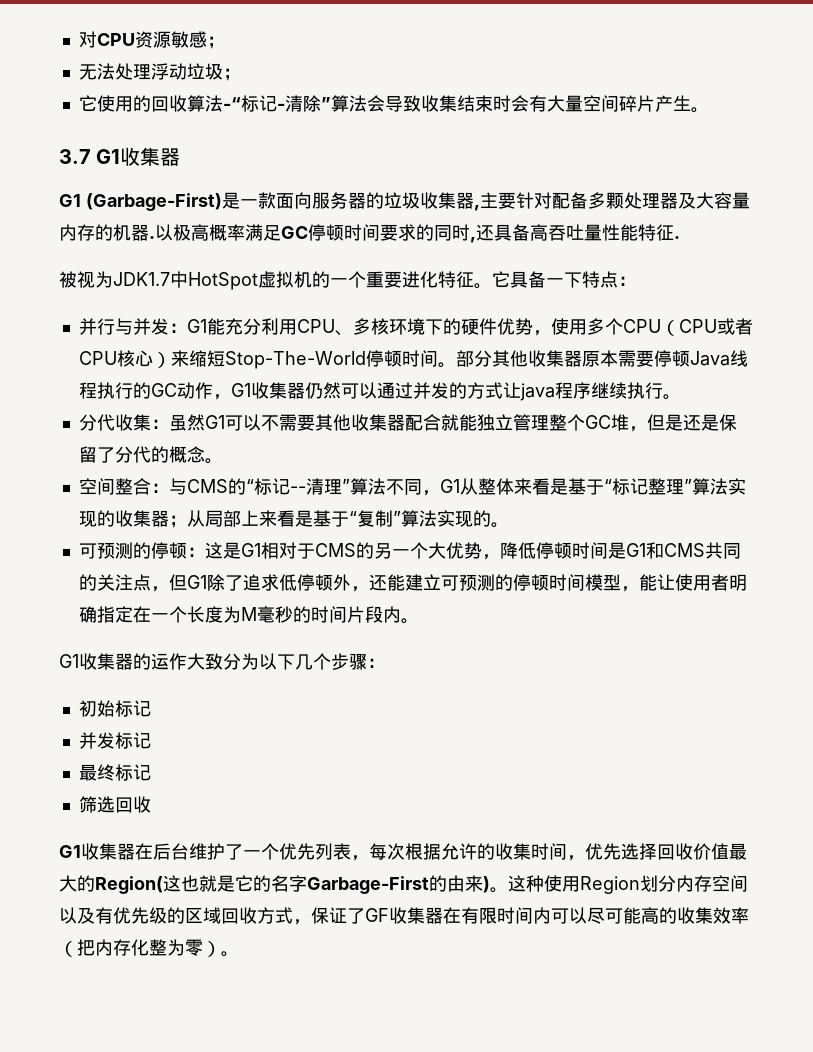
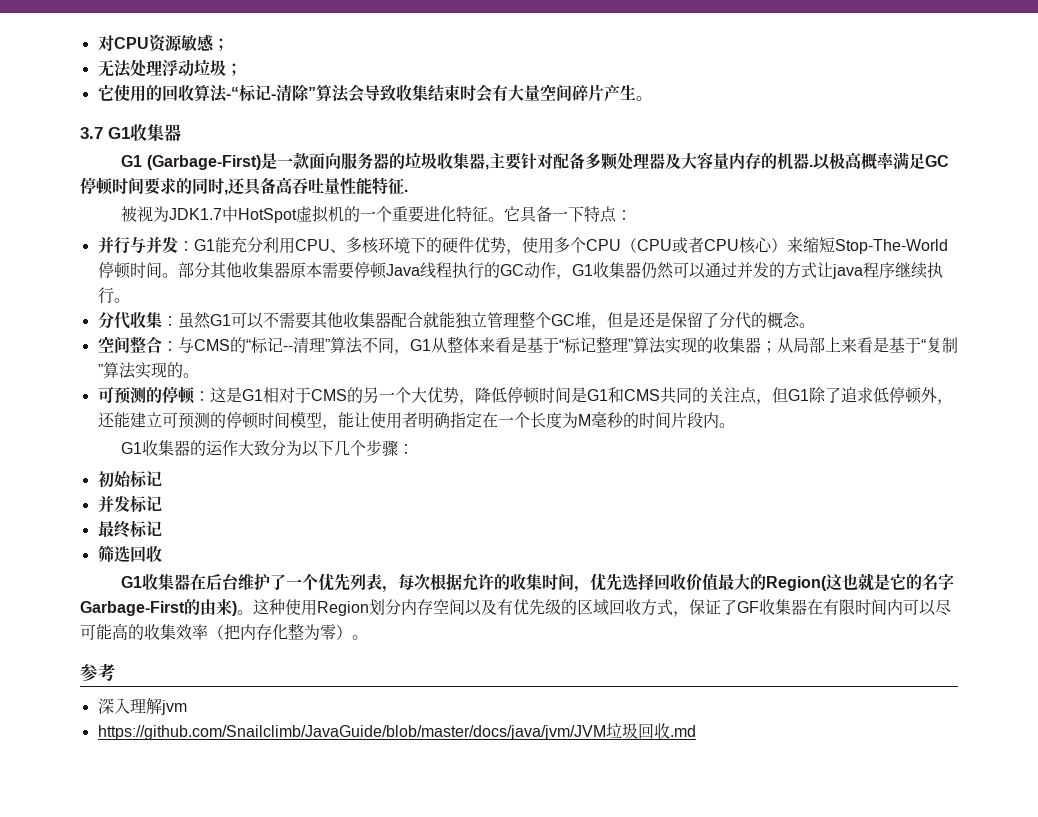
(239, 954) none -> [80,663,116,681] [97,698,187,715] [97,723,696,740] // 参考 // 深入理解jvm // https://github.com/Snailclimb/JavaGuide/blob/master/docs/java/jvm/JVM垃圾回收.md

